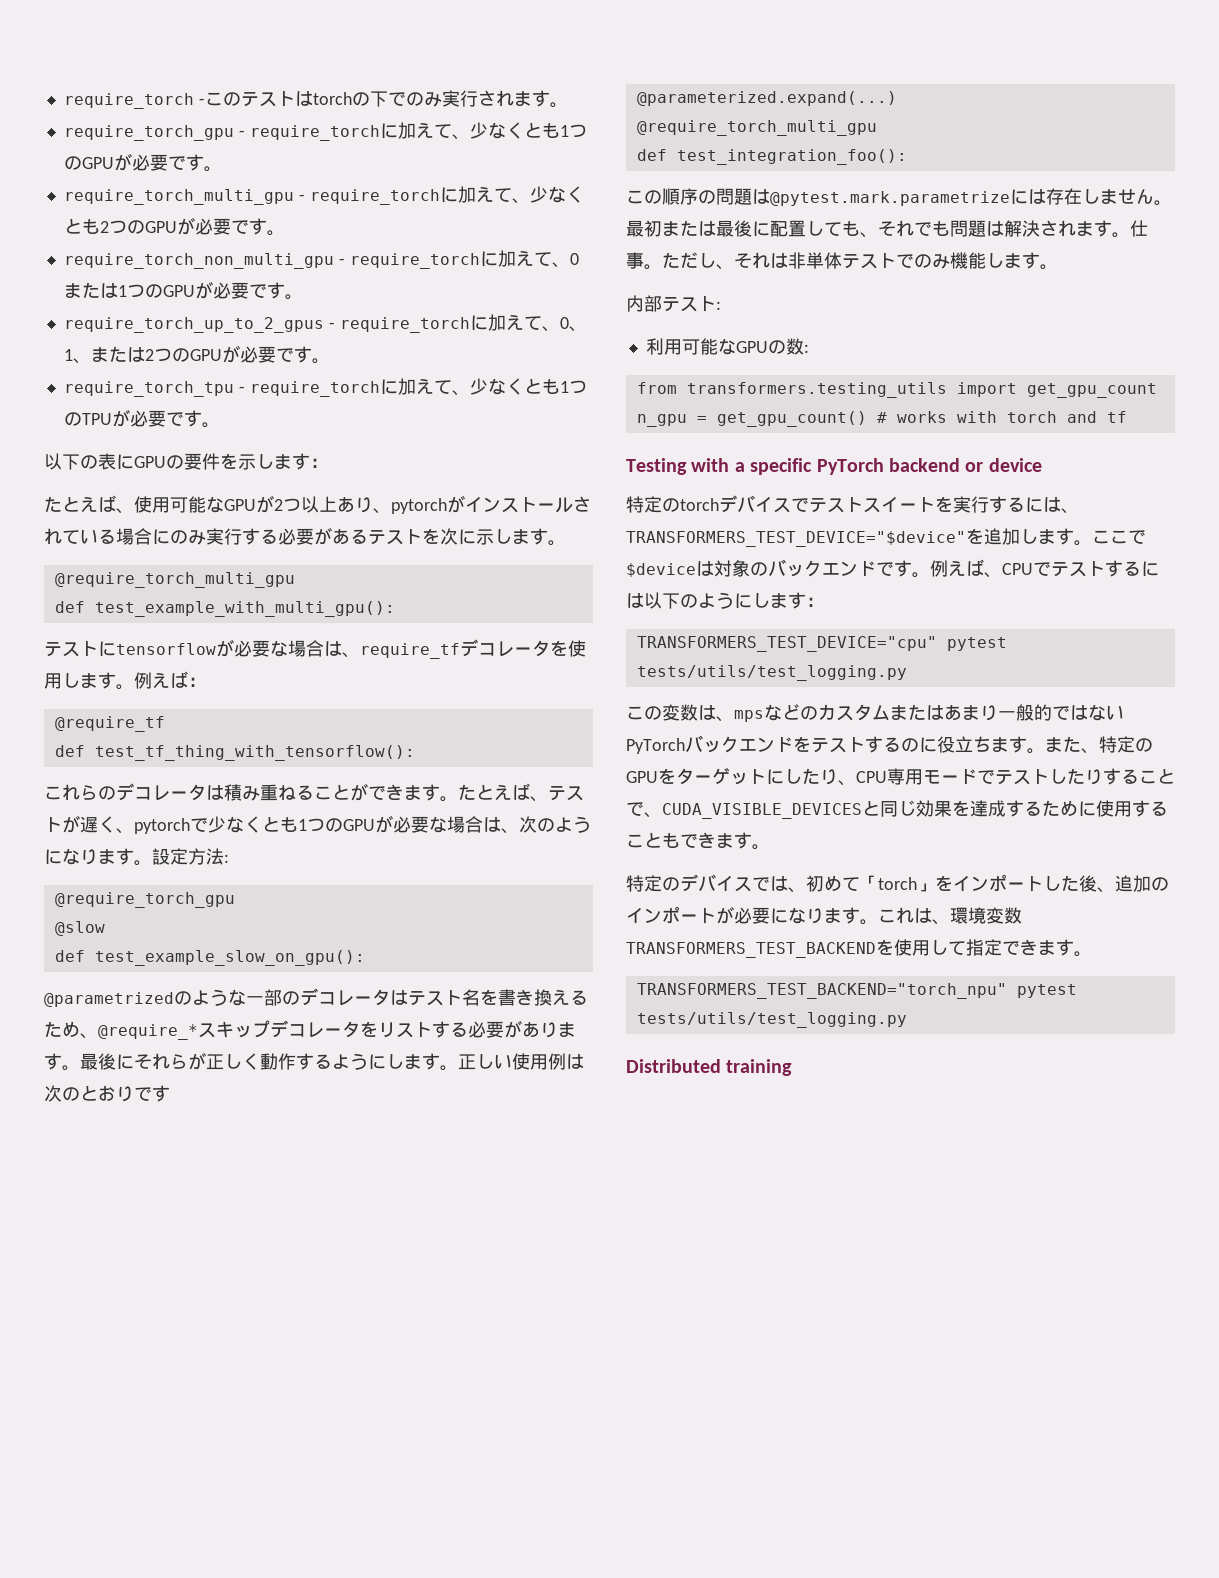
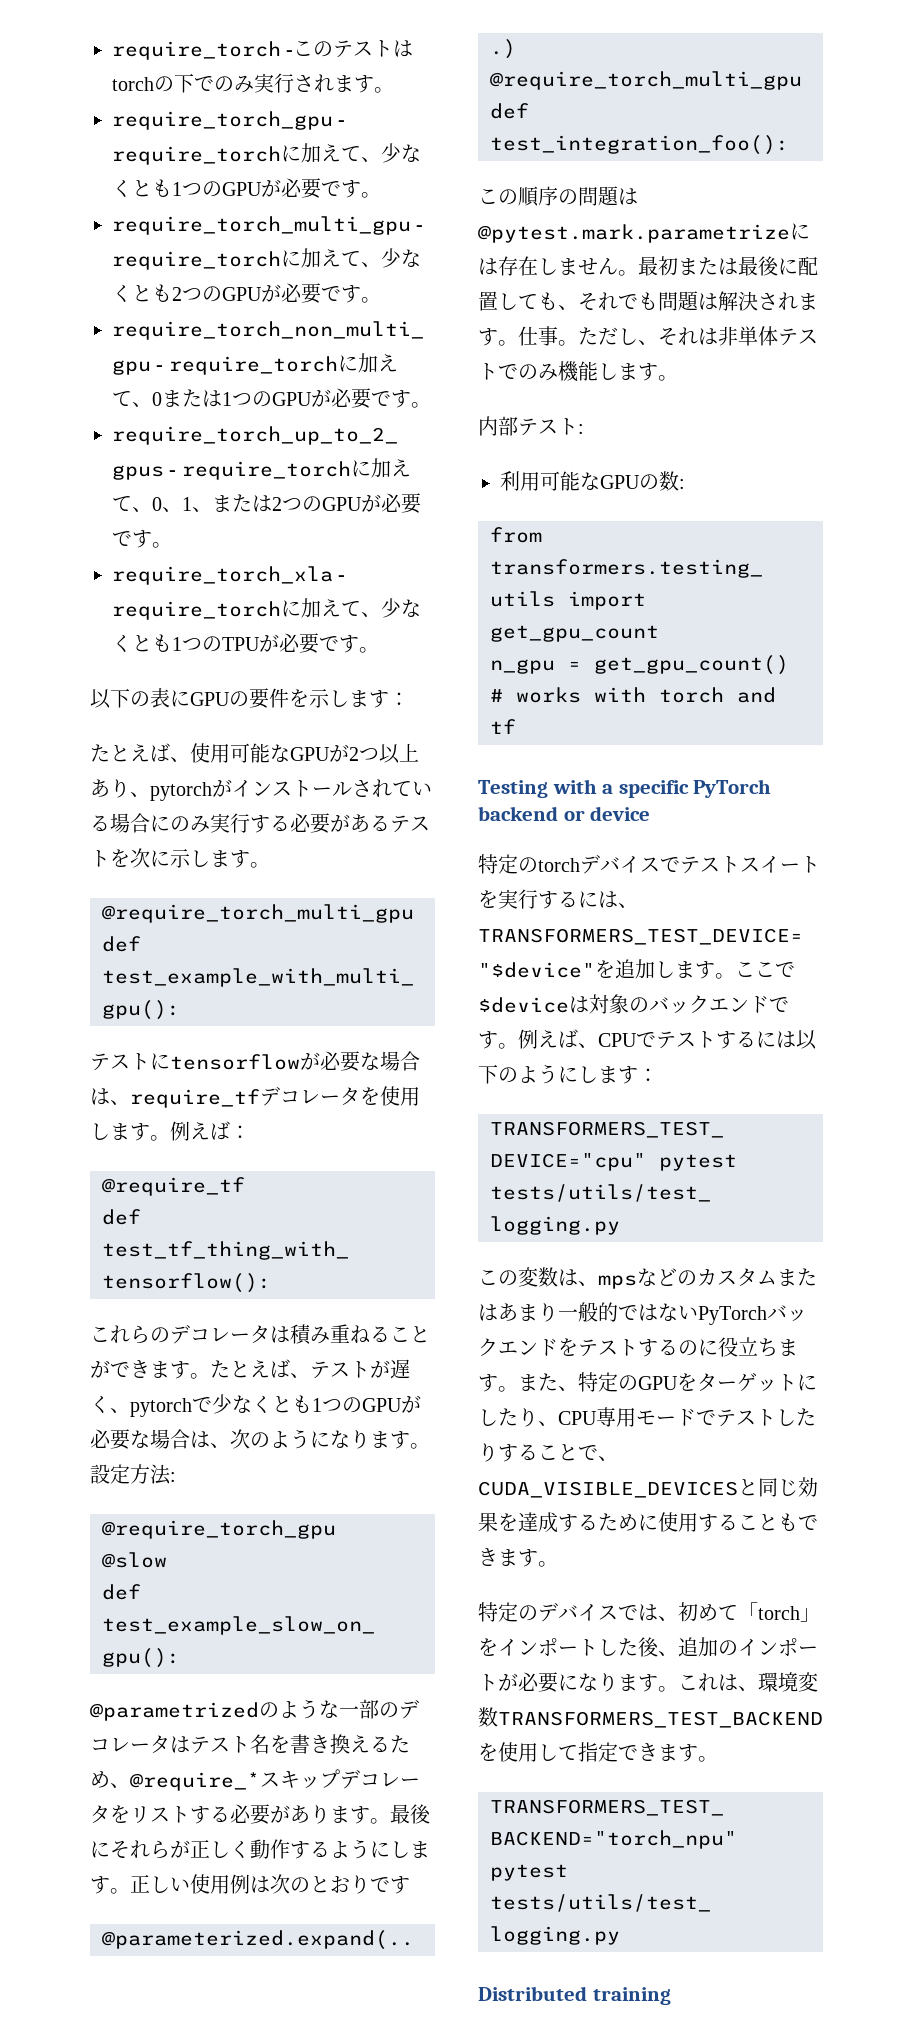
[63,381,234,397] require_torch_tpu -> [112,566,333,585] require_torch_xla

